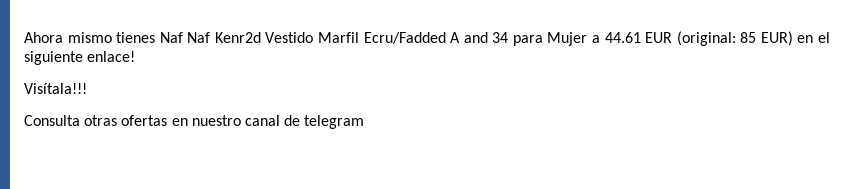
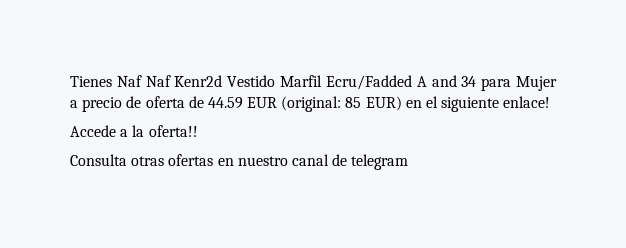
[24,32,156,43] Ahora mismo tienes -> [70,76,112,87] Tienes
[604,32,641,43] 44.61 -> [82,96,243,112] precio de oferta de 44.59
[24,83,87,94] Visítala!!! -> [70,125,198,137] Accede a la oferta!!

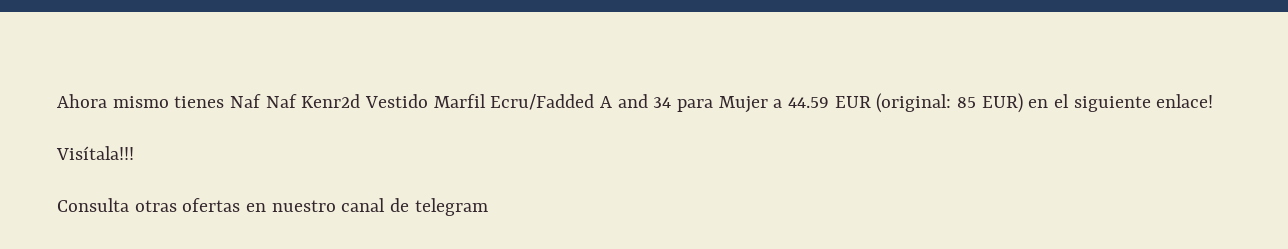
[70,76,112,87] Tienes -> [57,94,225,108] Ahora mismo tienes
[82,96,204,112] precio de oferta de -> (783, 103) none
[70,125,198,137] Accede a la oferta!! -> [56,146,134,160] Visítala!!!

